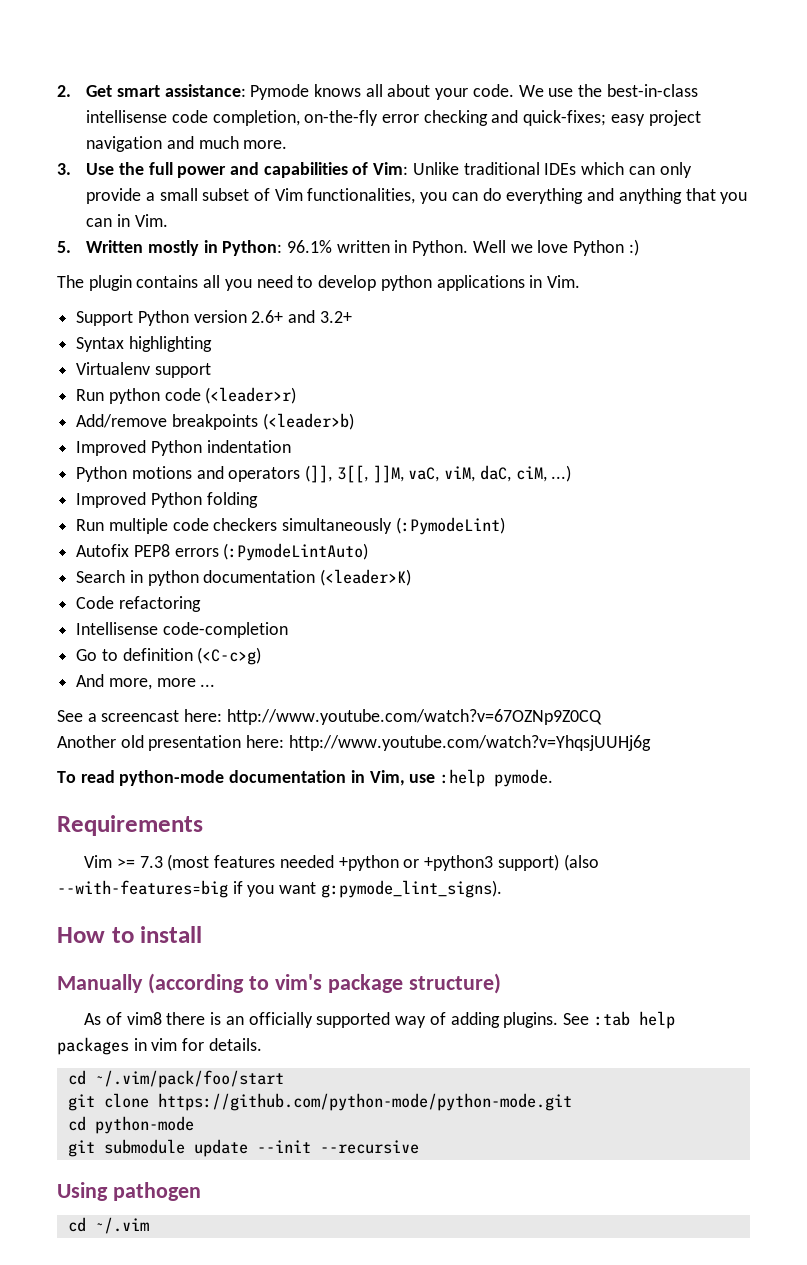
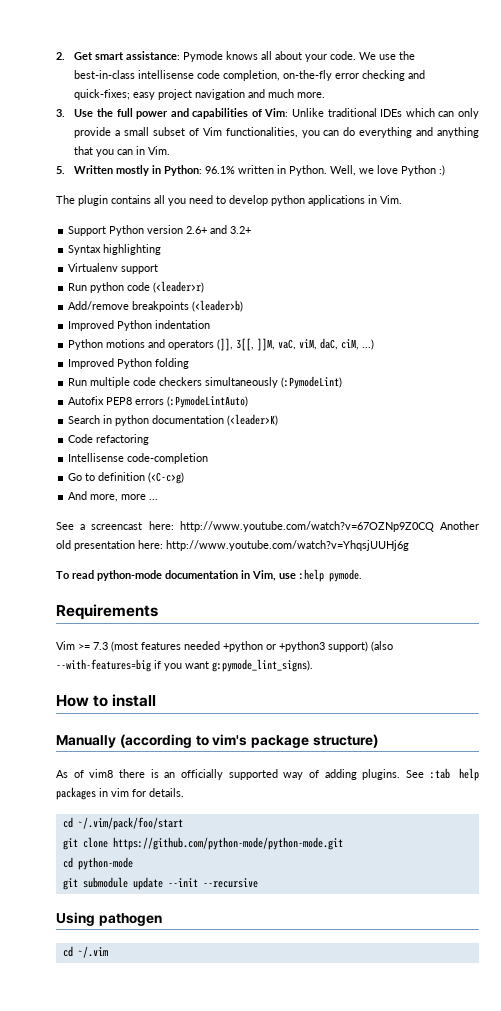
[472,240,506,253] Well -> [330,165,357,176] Well,
(602, 717) // -> (434, 526) none

